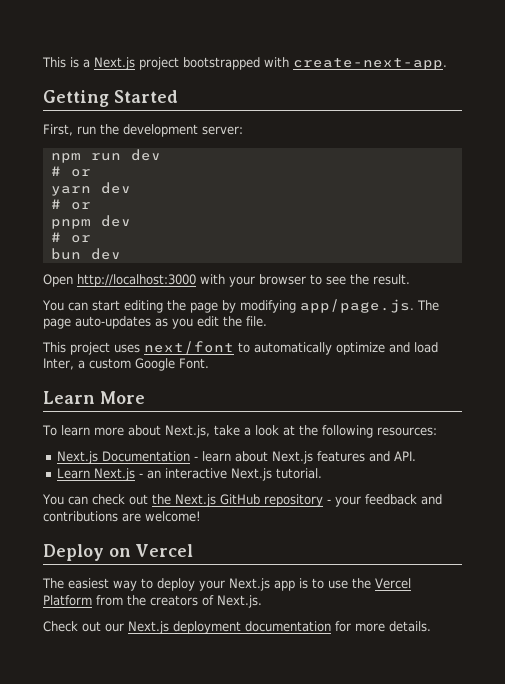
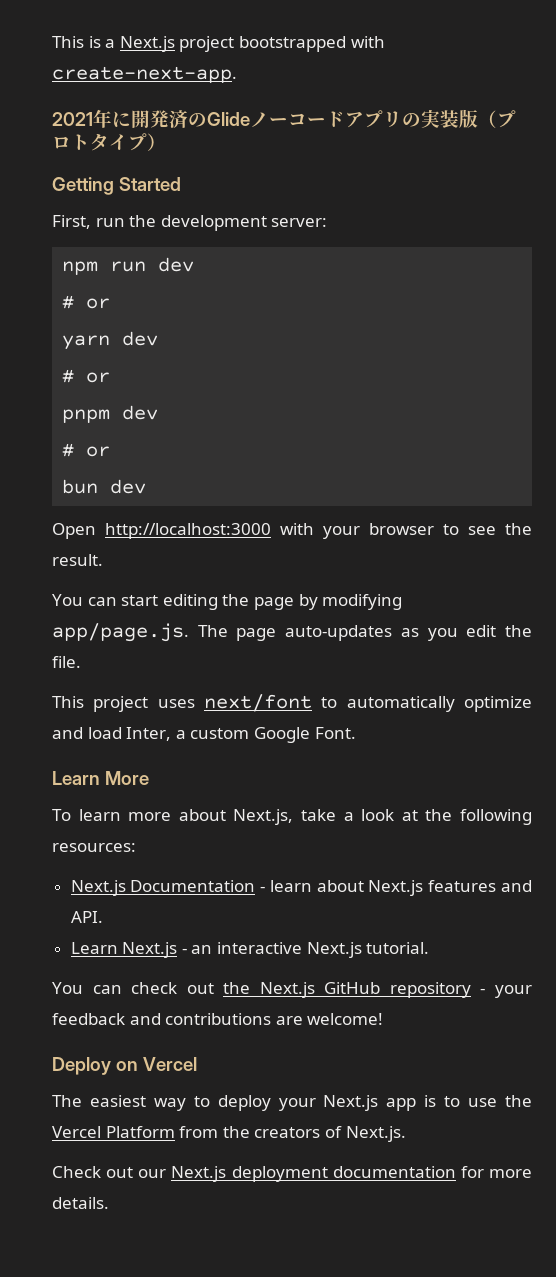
(447, 64) none -> [52,109,516,128] [52,133,166,151] // 2021年に開発済のGlideノーコードアプリの実装版（プロトタイプ）

